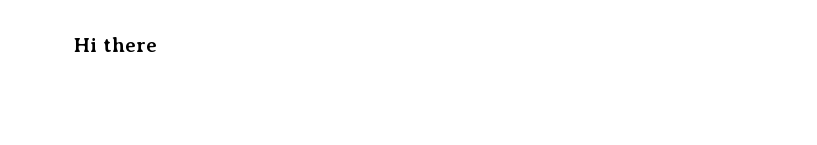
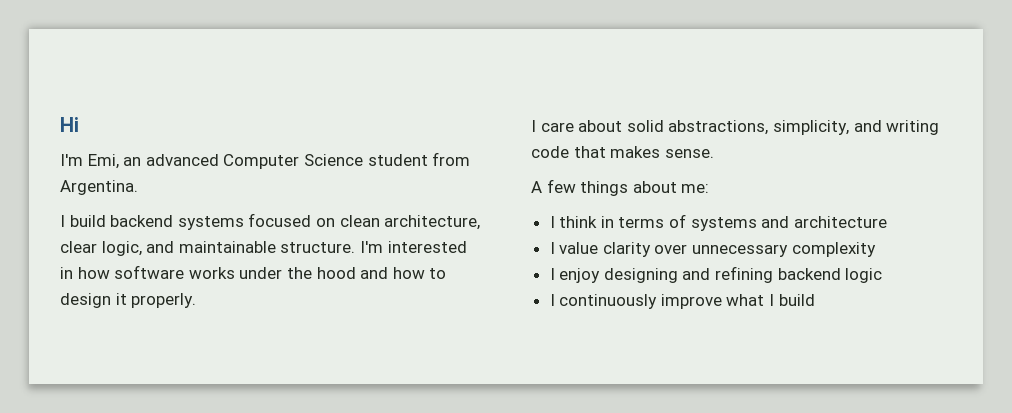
[102,37,157,52] there -> [60,152,471,169] [60,180,138,195] [60,213,481,230] [60,241,467,256] [60,265,447,279] [60,293,197,308] [531,120,940,135] [531,146,714,158] [531,179,710,196] [549,214,887,231] [549,242,876,257] [549,266,883,283] [549,294,815,309] // I'm Emi, an advanced Computer Science student from Argentina. // I build backend systems focused on clean architecture, clear logic, and maintainable structure. I'm interested in how software works under the hood and how to design it properly. // I care about solid abstractions, simplicity, and writing code that makes sense. // A few things about me: // I think in terms of systems and architecture // I value clarity over unnecessary complexity // I enjoy designing and refining backend logic // I continuously improve what I build

